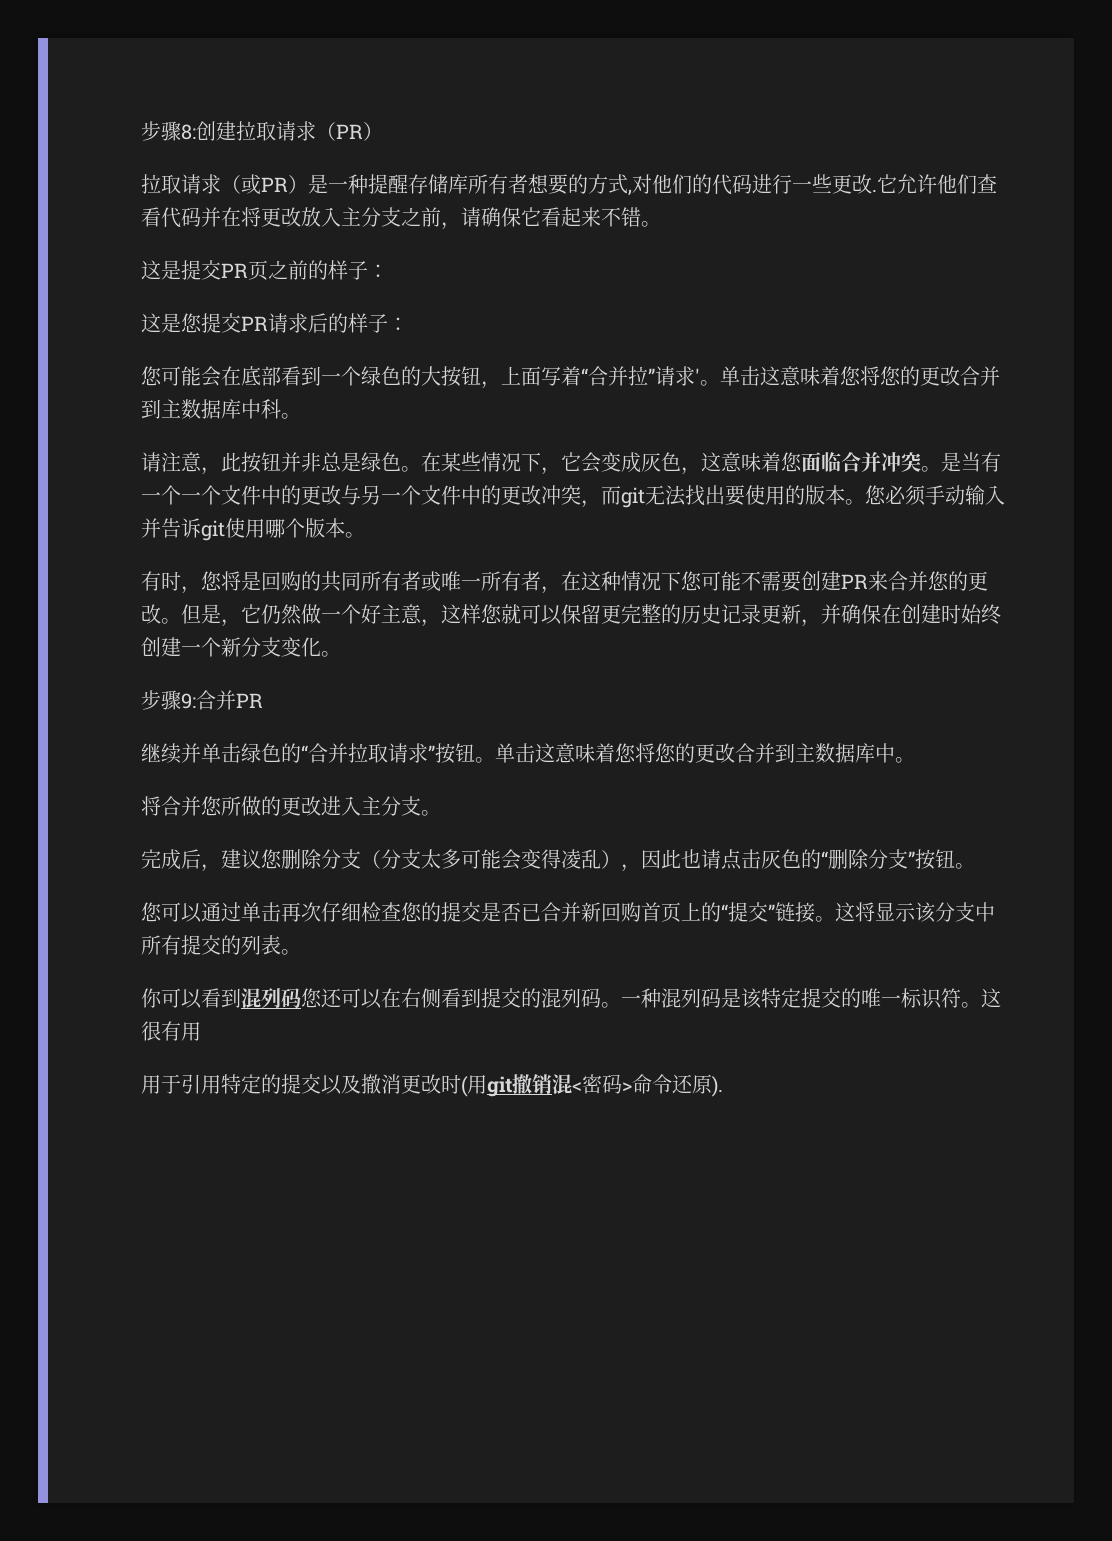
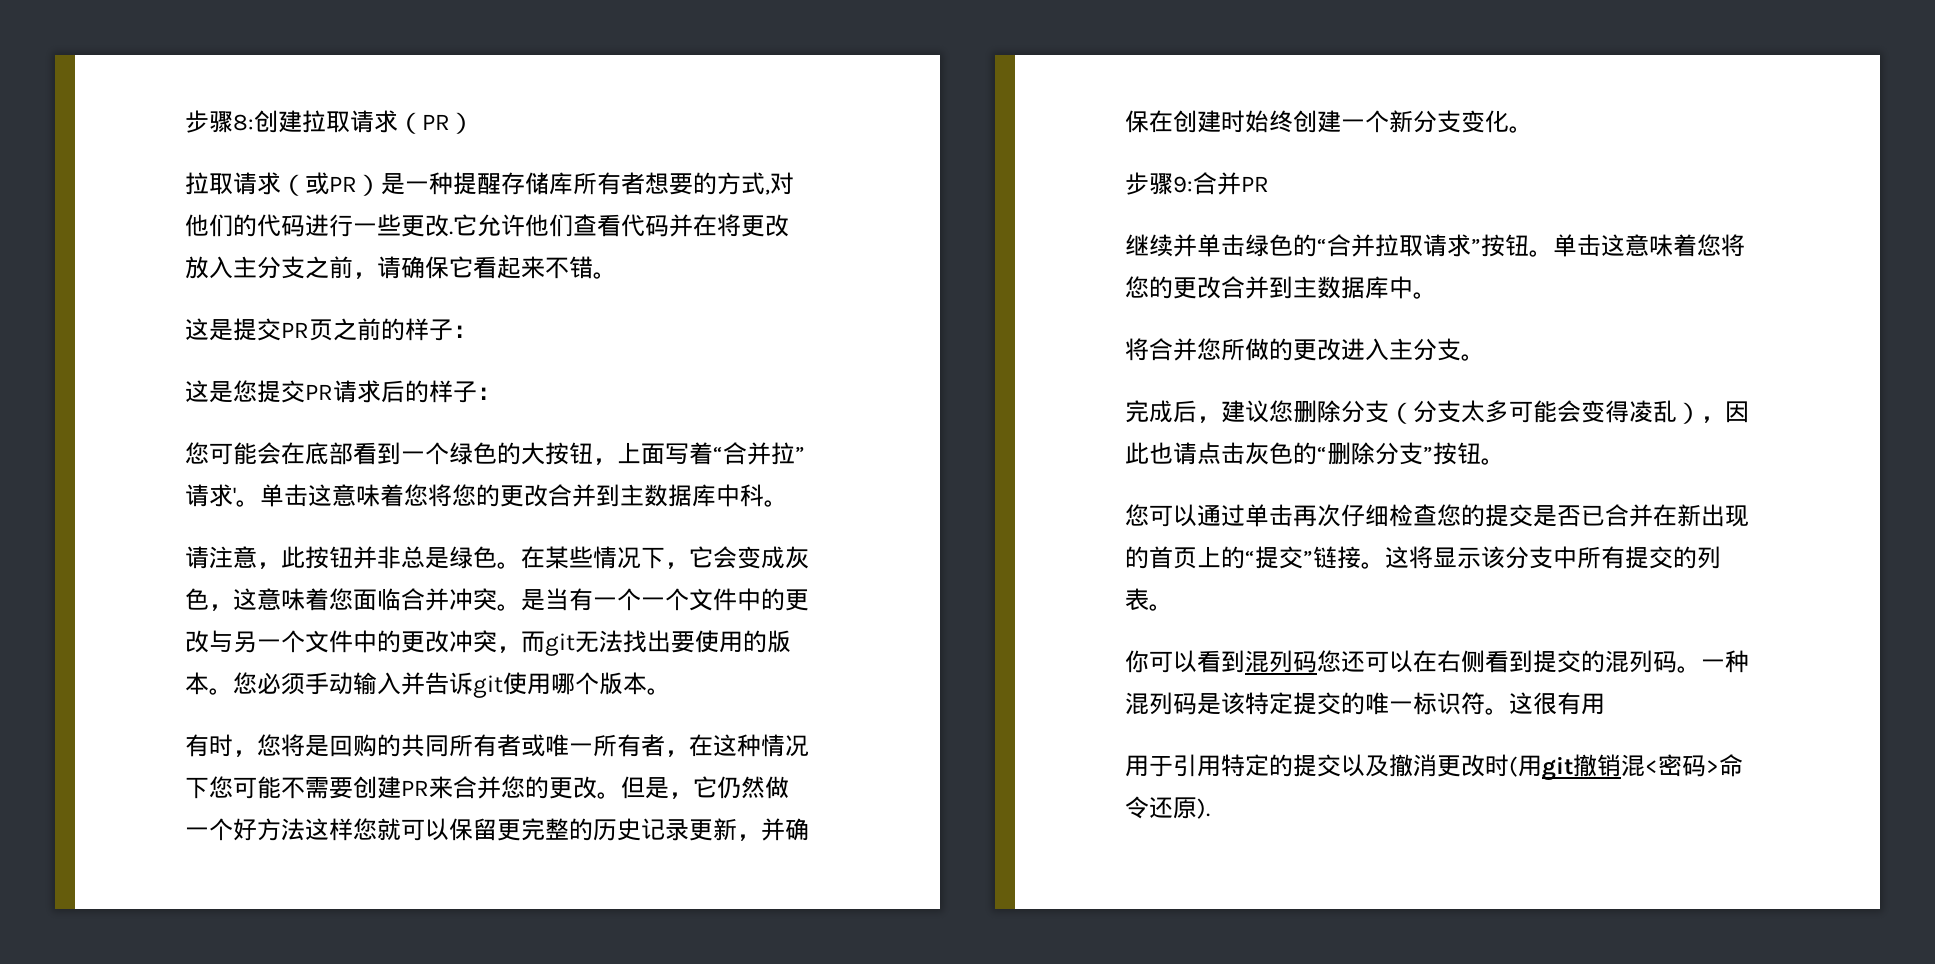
[381,604,441,627] 主意， -> [257,818,305,841] 方法
[581,902,641,922] 新回购 -> [1653,504,1749,527] [1125,546,1149,569] 在新出现的

